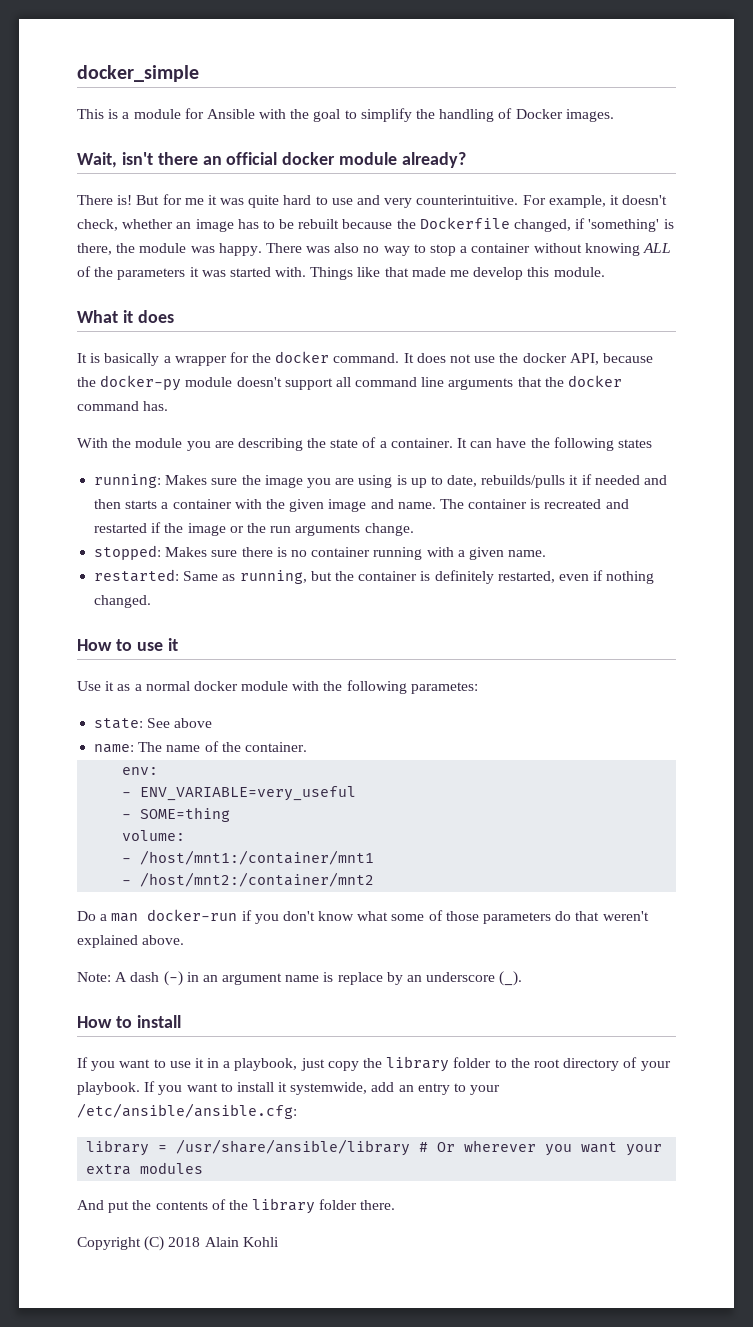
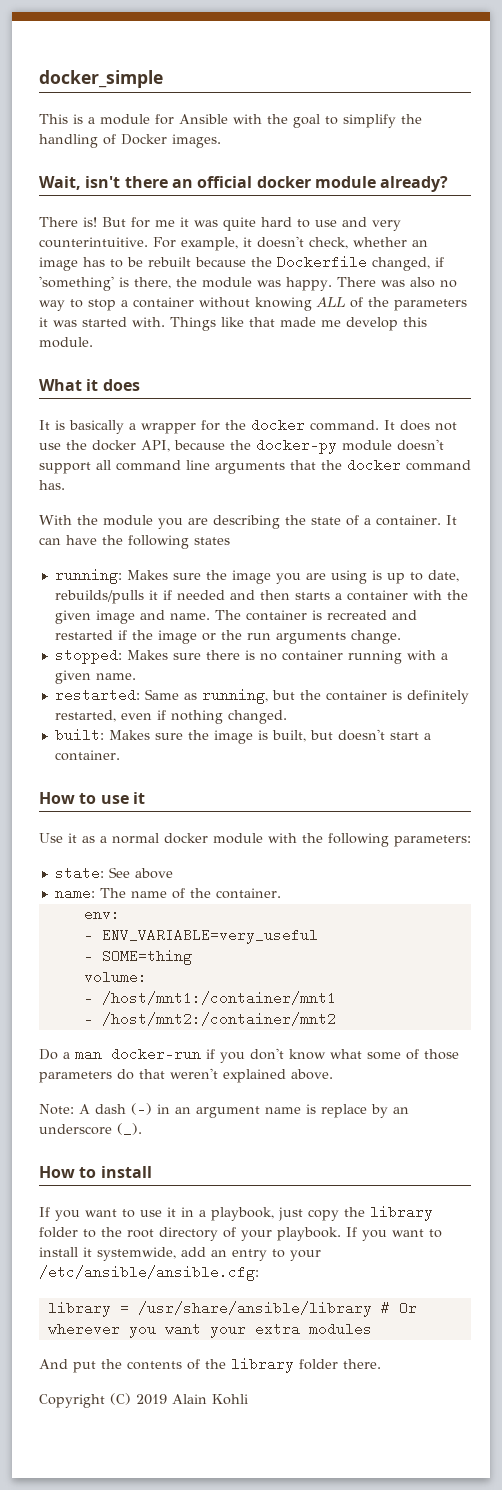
(152, 601) none -> [54,728,431,744] [54,750,120,761] // built: Makes sure the image is built, but doesn't start a container.
[410,682,478,694] parametes: -> [394,835,471,847] parameters:
[168,1237,201,1247] 2018 -> [136,1394,167,1405] 2019

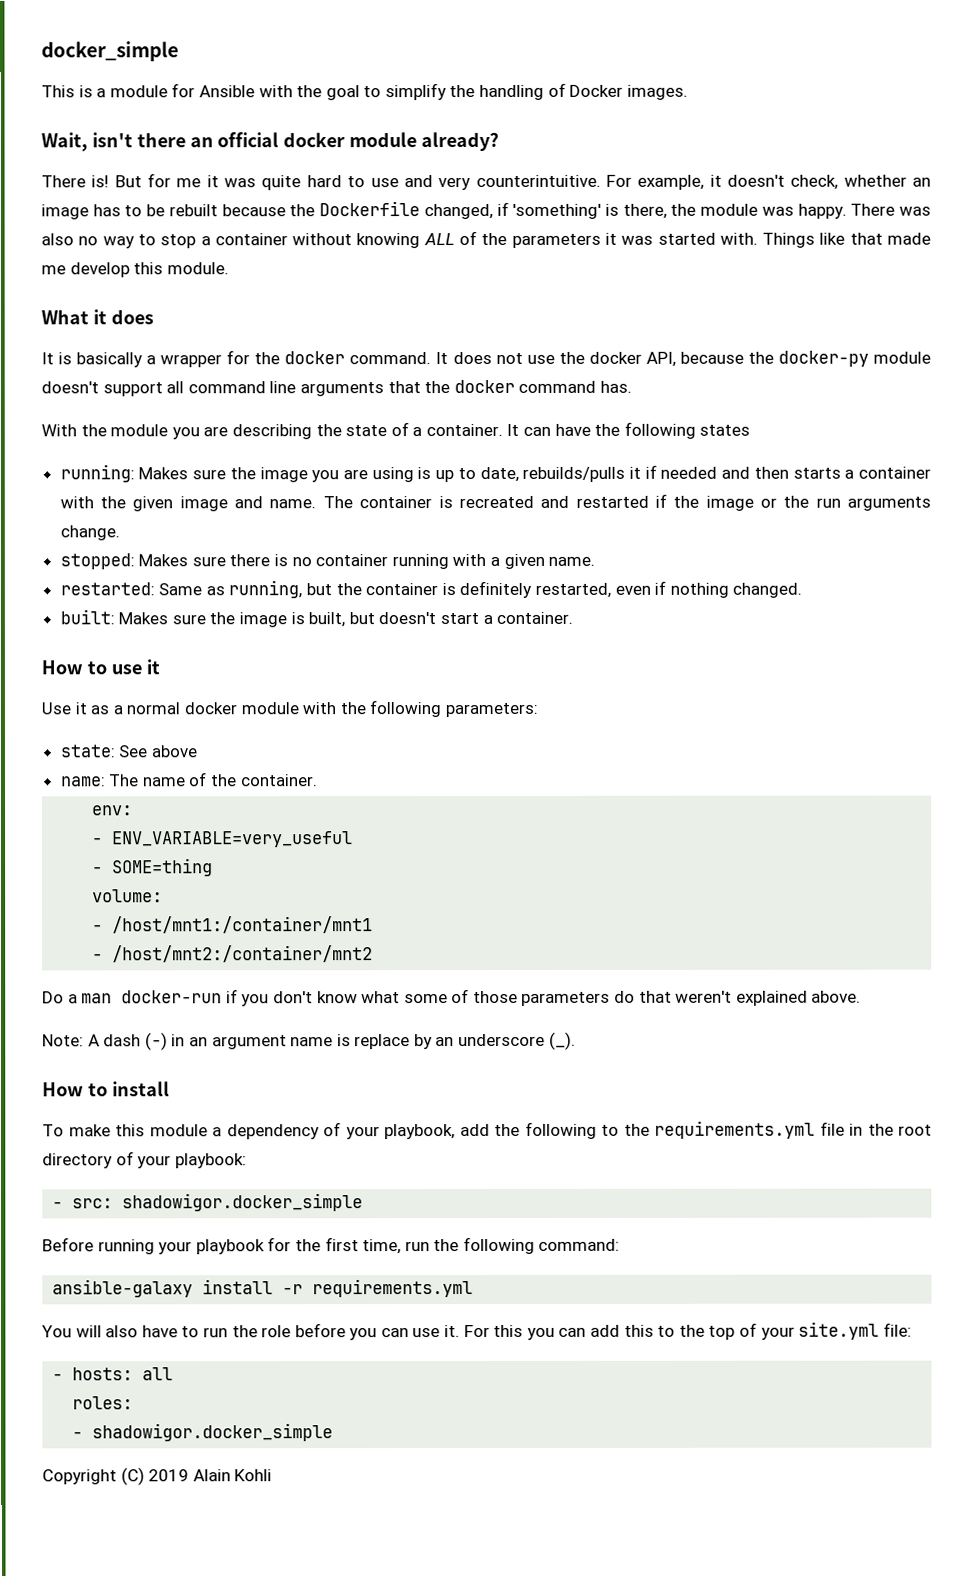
[39,1205,433,1221] [39,1227,96,1238] If you want to use it in a playbook, just copy the library folder to -> [42,1120,863,1140] To make this module a dependency of your playbook, add the following to the requirements.yml file in
[277,1227,442,1241] [39,1247,321,1261] [39,1265,259,1281] [47,1301,417,1317] [47,1322,372,1338] [39,1357,381,1373] playbook. If you want to install it systemwide, add an entry to your /etc/ansible/ansible.cfg: // library = /usr/share/ansible/library # Or wherever you want your extra modules // And put the contents of the library folder there. -> [174,1153,247,1169] [52,1193,364,1212] [42,1236,621,1255] [52,1279,474,1298] [41,1321,912,1341] [52,1367,174,1381] [72,1396,134,1410] [72,1423,334,1442] playbook: // - src: shadowigor.docker_simple // Before running your playbook for the first time, run the following command: // ansible-galaxy install -r requirements.yml // You will also have to run the role before you can use it. For this you can add this to the top of your site.yml file: // - hosts: all // roles: // - shadowigor.docker_simple

